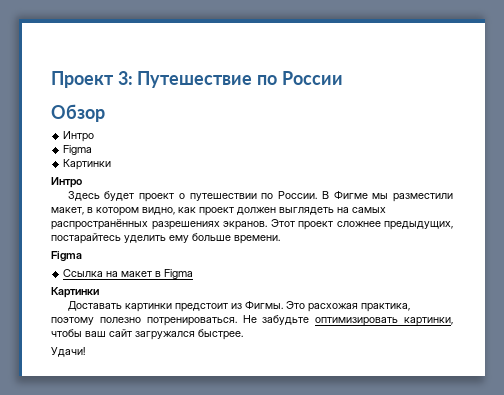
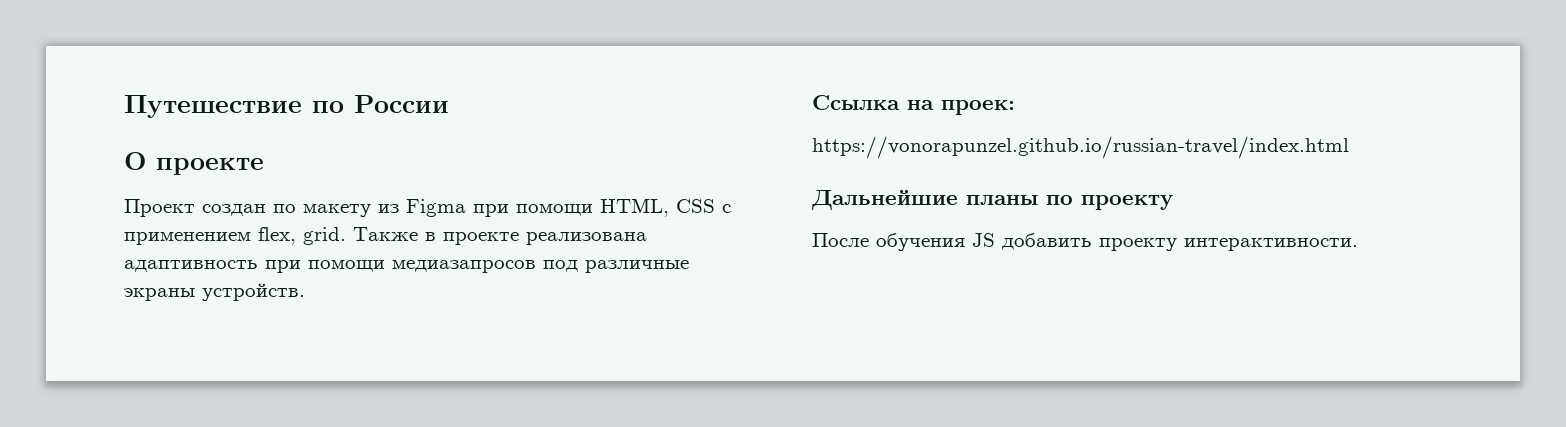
[51,71,133,88] Проект 3: -> (124, 106) none
[51,104,105,122] [63,131,95,142] [63,145,93,155] [63,159,112,170] [51,177,82,188] [67,191,454,202] [51,207,386,216] [51,219,453,230] [51,233,280,244] [51,251,82,262] [63,269,194,279] [51,287,99,298] [67,301,410,312] [51,315,453,326] [51,329,243,340] [51,347,85,357] Обзор // Интро // Figma // Картинки // Интро // Здесь будет проект о путешествии по России. В Фигме мы разместили макет, в котором видно, как проект должен выглядеть на самых распространённых разрешениях экранов. Этот проект сложнее предыдущих, постарайтесь уделить ему больше времени. // Figma // Ссылка на макет в Figma // Картинки // Доставать картинки предстоит из Фигмы. Это расхожая практика, поэтому полезно потренироваться. Не забудьте оптимизировать картинки, чтобы ваш сайт загружался быстрее. // Удачи! -> [124,152,264,175] [124,198,731,217] [124,227,647,245] [124,260,689,273] [124,283,305,301] [812,95,1015,115] [812,136,1349,159] [811,190,1173,210] [812,233,1358,251] О проекте // Проект создан по макету из Figma при помощи HTML, CSS с применением flex, grid. Также в проекте реализована адаптивность при помощи медиазапросов под различные экраны устройств. // Ссылка на проек: // https://vonorapunzel.github.io/russian-travel/index.html // Дальнейшие планы по проекту // После обучения JS добавить проекту интерактивности.

